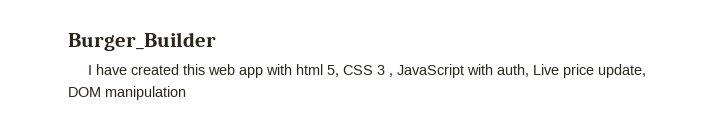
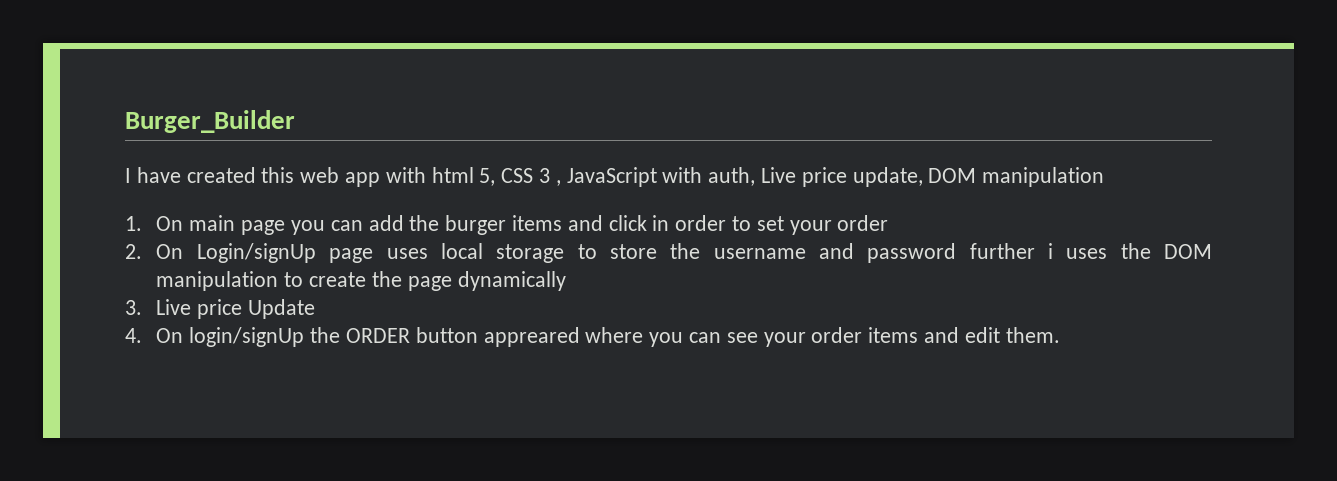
(186, 93) none -> [125,215,889,235] [125,243,1213,263] [156,271,566,291] [125,299,316,319] [125,327,1060,347] // 1. On main page you can add the burger items and click in order to set your order // 2. On Login/signUp page uses local storage to store the username and password further i uses the DOM manipulation to create the page dynamically // 3. Live price Update // 4. On login/signUp the ORDER button appreared where you can see your order items and edit them.

